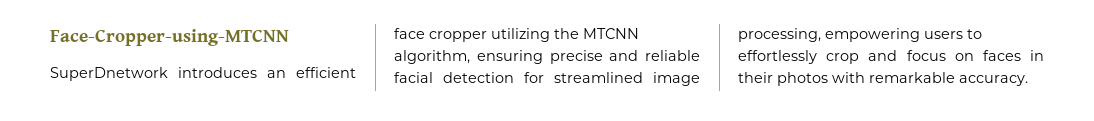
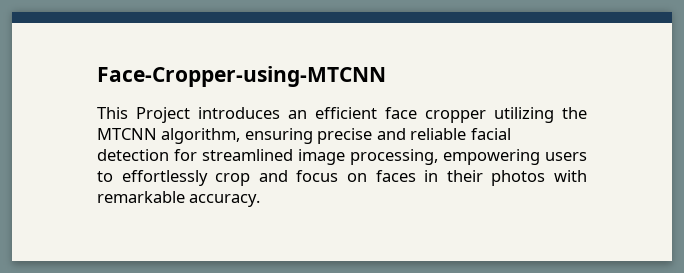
[50,67,168,81] SuperDnetwork -> [97,107,190,123] This Project

